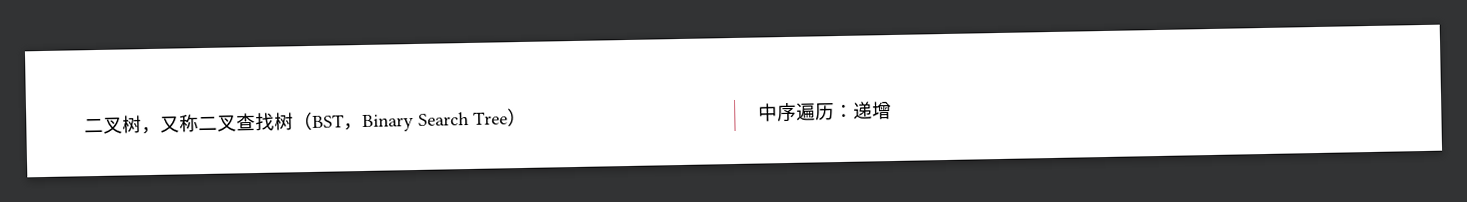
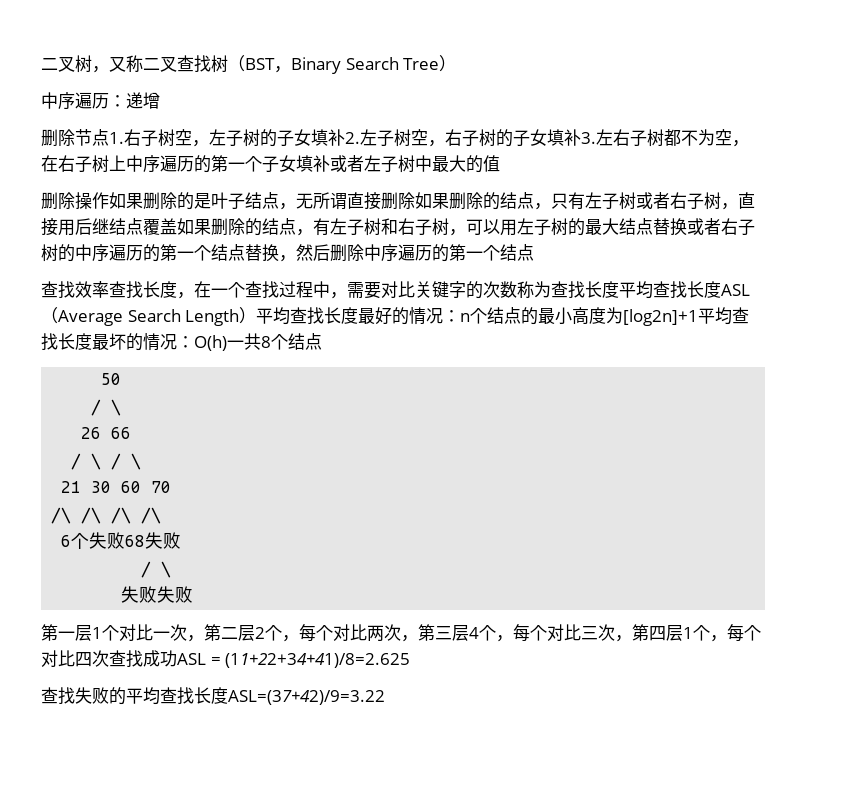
(892, 110) none -> [41,129,749,147] [41,155,500,173] [41,192,755,210] [41,218,755,236] [41,244,534,262] [41,281,750,299] [41,307,750,326] [41,333,322,351] [101,373,122,385] [91,399,122,416] [81,427,132,439] [71,453,142,470] [61,481,172,493] [51,507,162,524] [61,532,182,549] [141,561,172,578] [121,586,194,603] [41,624,761,642] [41,650,411,668] [41,687,385,705] // 删除节点1.右子树空，左子树的子女填补2.左子树空，右子树的子女填补3.左右子树都不为空，在右子树上中序遍历的第一个子女填补或者左子树中最大的值 // 删除操作如果删除的是叶子结点，无所谓直接删除如果删除的结点，只有左子树或者右子树，直接用后继结点覆盖如果删除的结点，有左子树和右子树，可以用左子树的最大结点替换或者右子树的中序遍历的第一个结点替换，然后删除中序遍历的第一个结点 // 查找效率查找长度，在一个查找过程中，需要对比关键字的次数称为查找长度平均查找长度ASL（Average Search Length）平均查找长度最好的情况：n个结点的最小高度为[log2n]+1平均查找长度最坏的情况：O(h)一共8个结点 // 50 // / \ // 26 66 // / \ / \ // 21 30 60 70 // /\ /\ /\ /\ // 6个失败68失败 // / \ // 失败失败 // 第一层1个对比一次，第二层2个，每个对比两次，第三层4个，每个对比三次，第四层1个，每个对比四次查找成功ASL = (11+22+34+41)/8=2.625 // 查找失败的平均查找长度ASL=(37+42)/9=3.22

